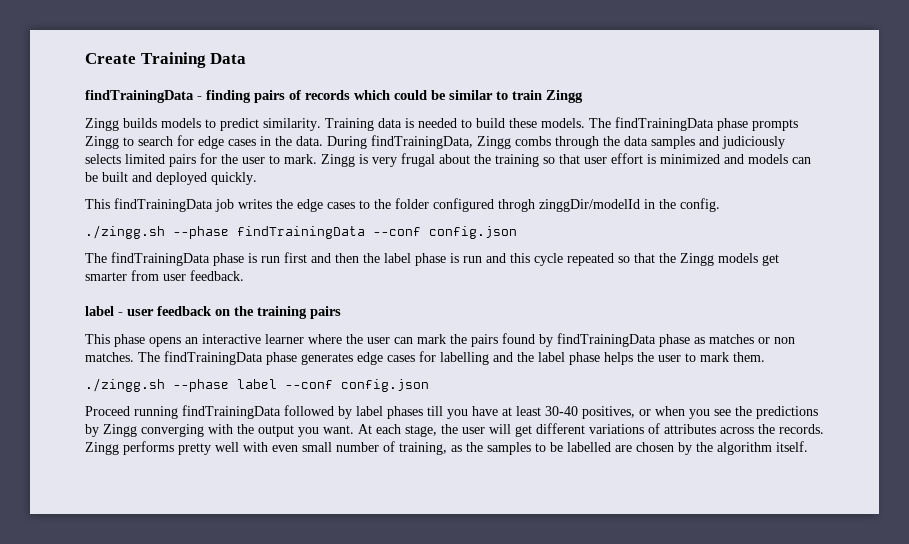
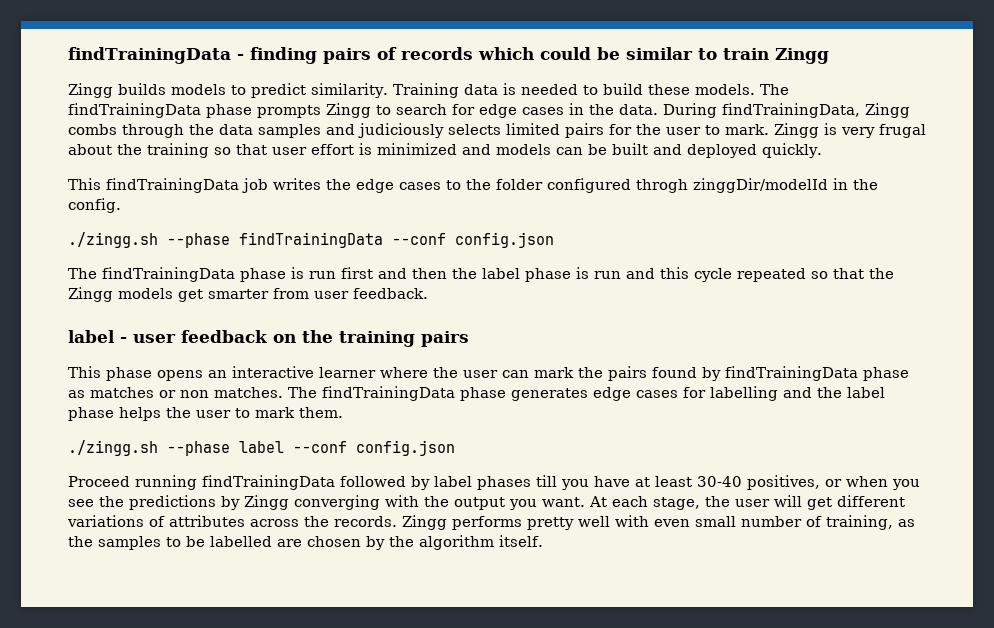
[85,52,247,68] Create Training Data // -> (68, 55) none

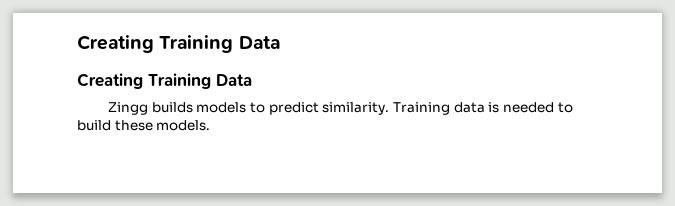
[68,47,829,64] findTrainingData - finding pairs of records which could be similar to train Zingg -> [77,35,280,53] [77,73,252,89] Creating Training Data // Creating Training Data
[759,84,789,95] [68,103,910,118] [68,123,926,138] [68,143,822,158] [68,178,878,193] [68,198,121,213] [68,232,554,248] [68,267,894,282] [68,287,428,302] [68,330,469,347] [68,366,909,381] [68,386,885,401] [68,407,343,421] [68,440,455,456] [68,475,920,490] [68,495,905,510] [67,515,915,530] [68,535,543,550] The findTrainingData phase prompts Zingg to search for edge cases in the data. During findTrainingData, Zingg combs through the data samples and judiciously selects limited pairs for the user to mark. Zingg is very frugal about the training so that user effort is minimized and models can be built and deployed quickly. // This findTrainingData job writes the edge cases to the folder configured throgh zinggDir/modelId in the config. // ./zingg.sh --phase findTrainingData --conf config.json // The findTrainingData phase is run first and then the label phase is run and this cycle repeated so that the Zingg models get smarter from user feedback. // label - user feedback on the training pairs // This phase opens an interactive learner where the user can mark the pairs found by findTrainingData phase as matches or non matches. The findTrainingData phase generates edge cases for labelling and the label phase helps the user to mark them. // ./zingg.sh --phase label --conf config.json // Proceed running findTrainingData followed by label phases till you have at least 30-40 positives, or when you see the predictions by Zingg converging with the output you want. At each stage, the user will get different variations of attributes across the records. Zingg performs pretty well with even small number of training, as the samples to be labelled are chosen by the algorithm itself. -> (211, 125) none

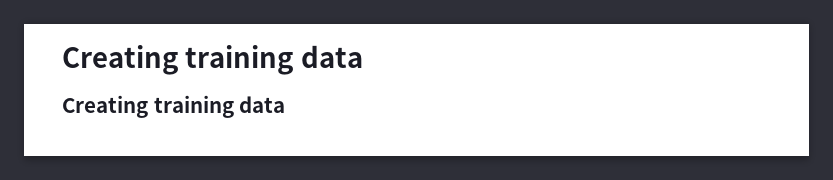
[77,35,280,53] [77,73,252,89] [108,102,573,115] [77,120,211,131] Creating Training Data // Creating Training Data // Zingg builds models to predict similarity. Training data is needed to build these models. -> [62,45,363,75] [62,95,286,118] Creating training data // Creating training data

